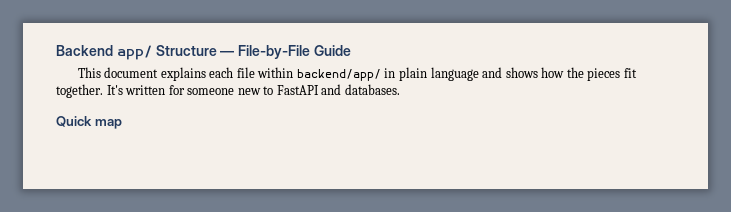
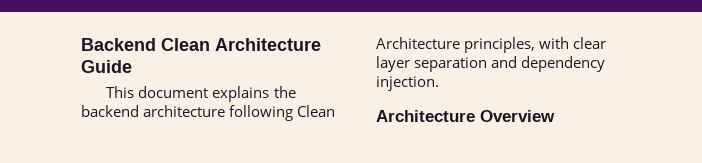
[116,45,311,60] app/ Structure — File-by-File -> [161,38,321,51] Clean Architecture
[209,67,637,81] [56,84,400,98] [56,116,122,129] each file within backend/app/ in plain language and shows how the pieces fit together. It's written for someone new to FastAPI and databases. // Quick map -> [273,86,296,98] [81,105,336,121] [376,37,607,53] [376,56,606,72] [376,76,439,91] [376,110,555,122] the backend architecture following Clean Architecture principles, with clear layer separation and dependency injection. // Architecture Overview

